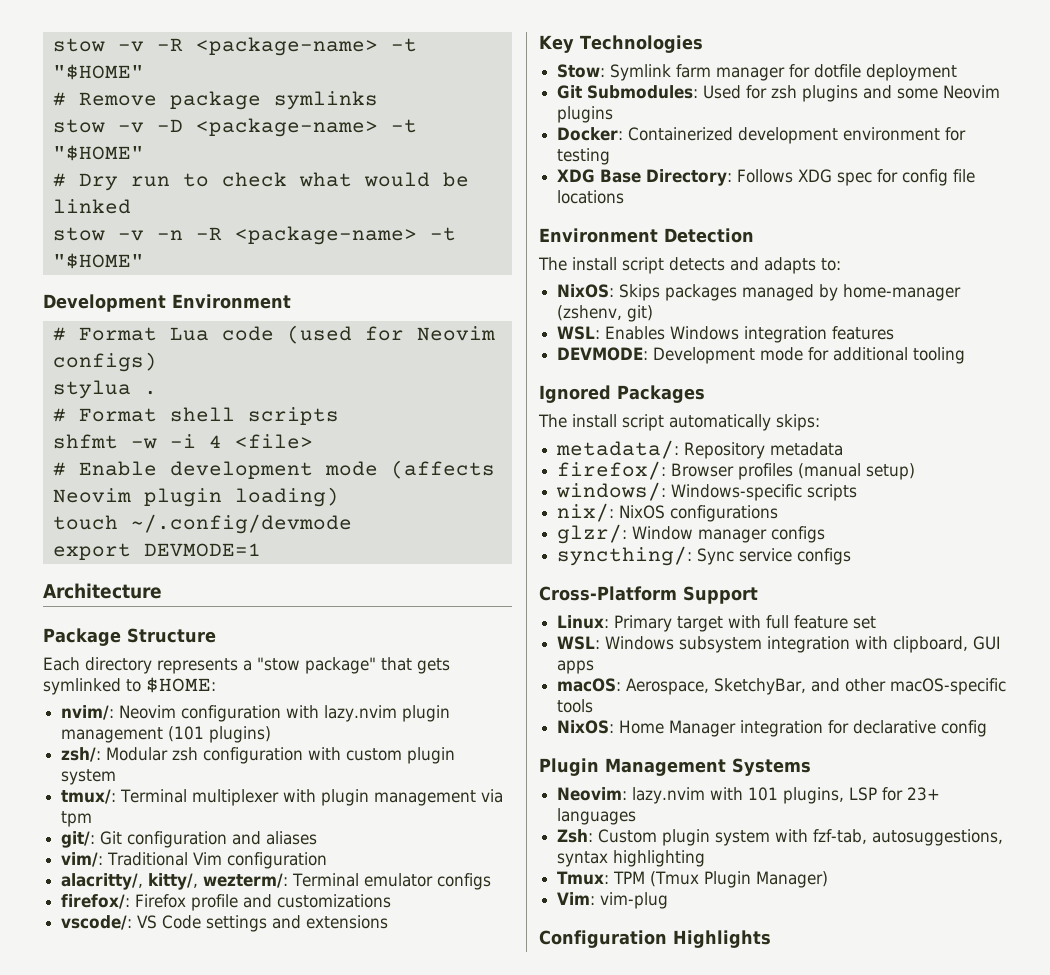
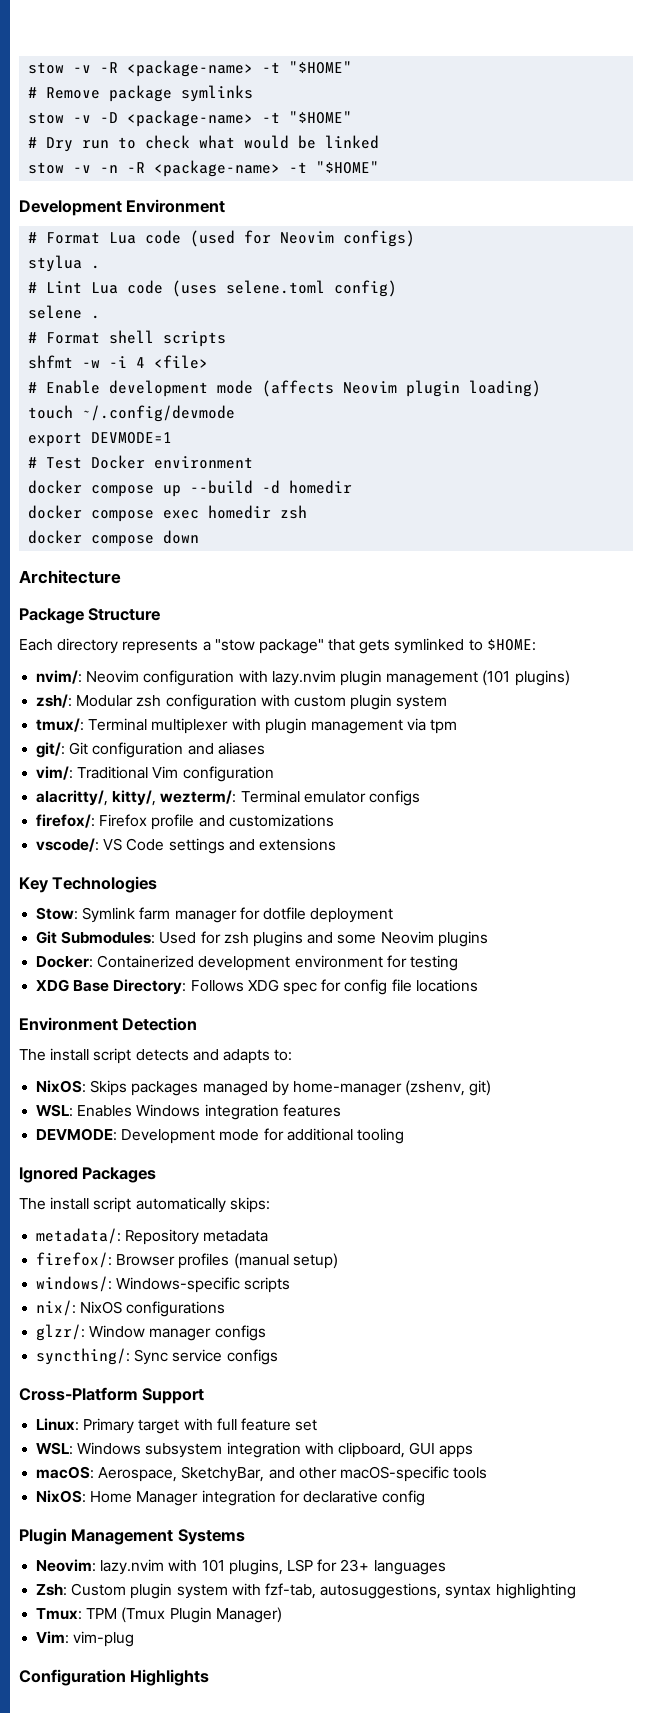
(157, 392) none -> [28,280,398,297] [28,305,101,319] // # Lint Lua code (uses selene.toml config) // selene .
(261, 550) none -> [28,455,254,469] [28,480,353,497] [28,505,308,522] [28,530,200,547] // # Test Docker environment // docker compose up --build -d homedir // docker compose exec homedir zsh // docker compose down

